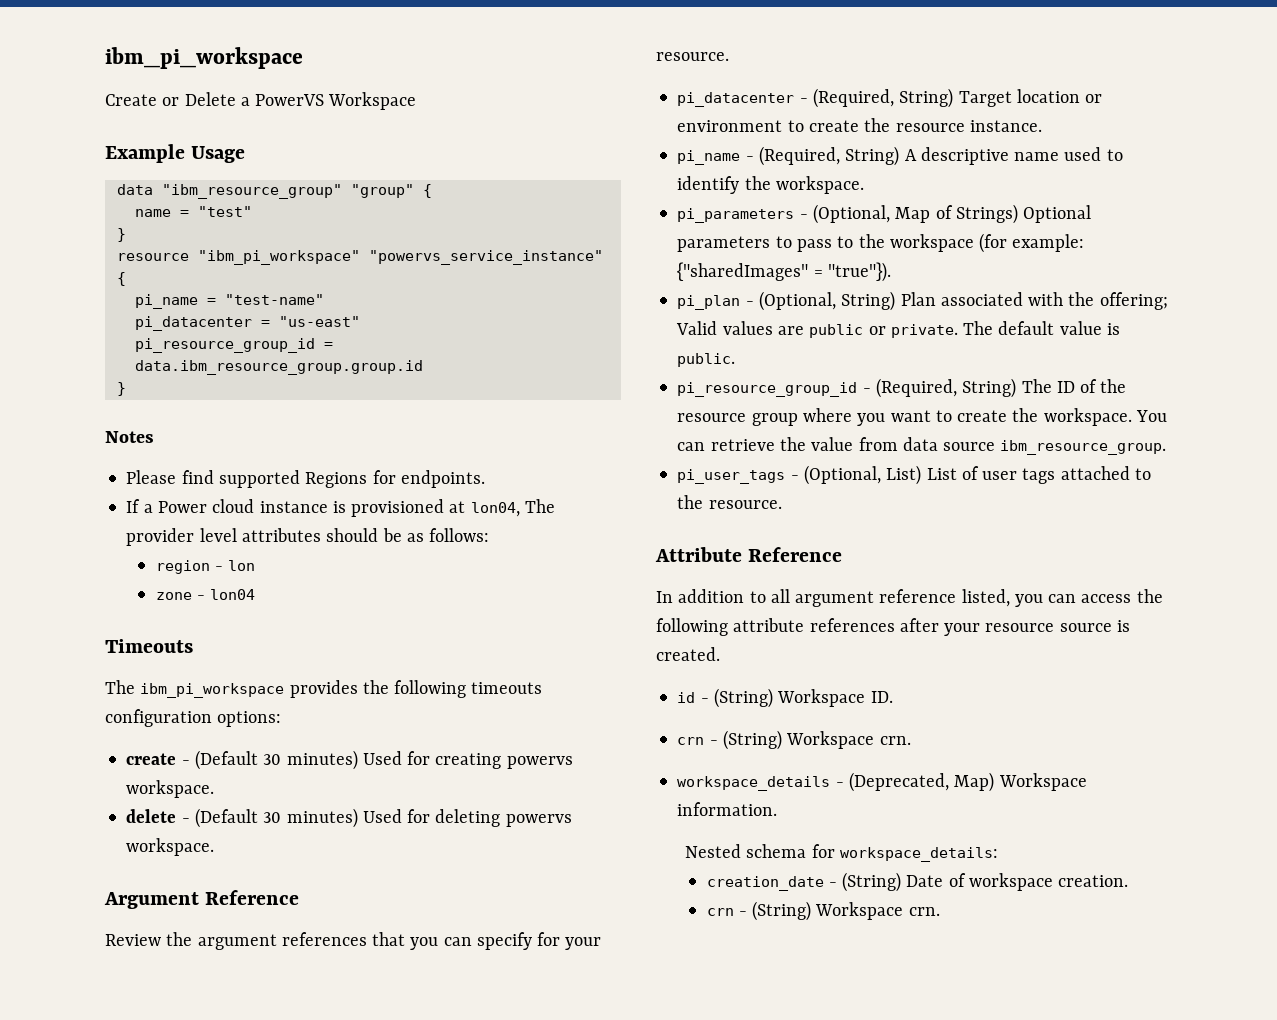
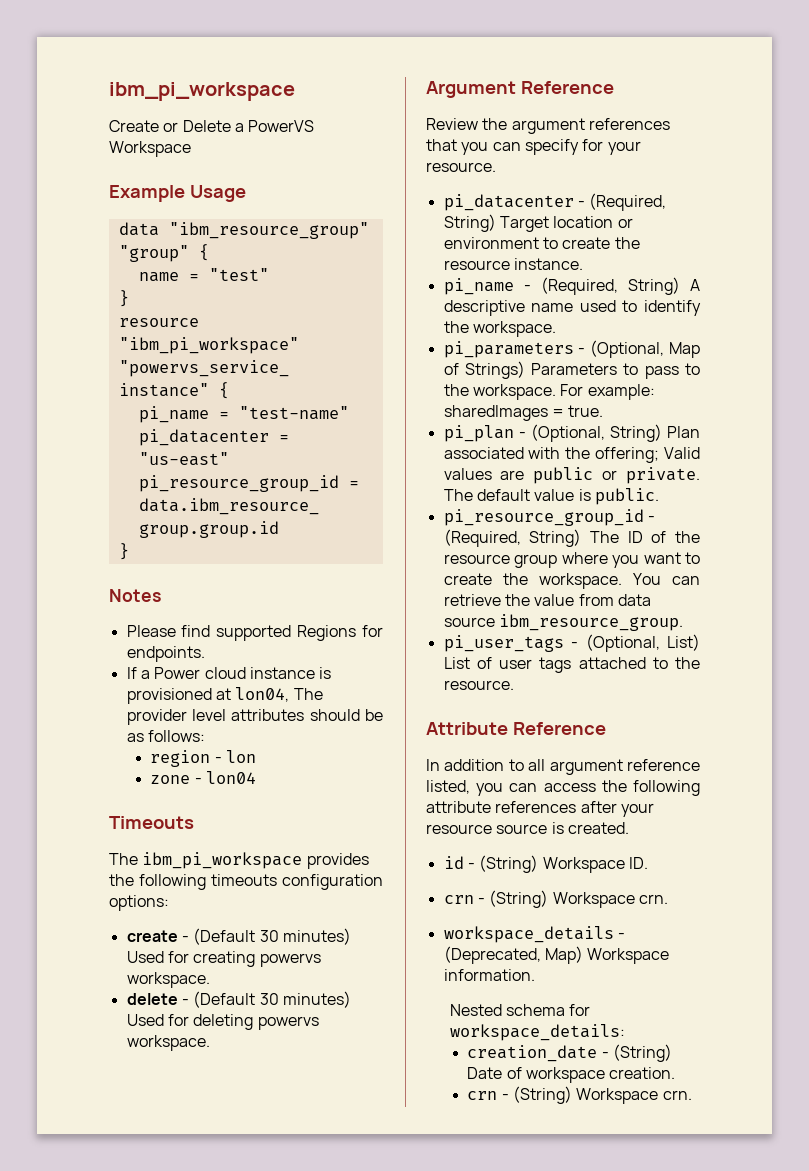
[1023,205,1092,223] [677,236,771,252] Optional parameters -> [531,363,618,375] Parameters
[889,233,1085,253] [677,262,891,282] workspace (for example: {"sharedImages" = "true"}). -> [472,384,655,400] [443,405,604,421] workspace. For example: sharedImages = true.

